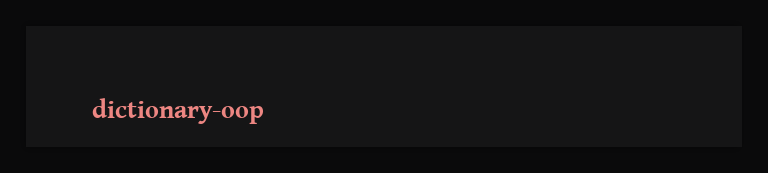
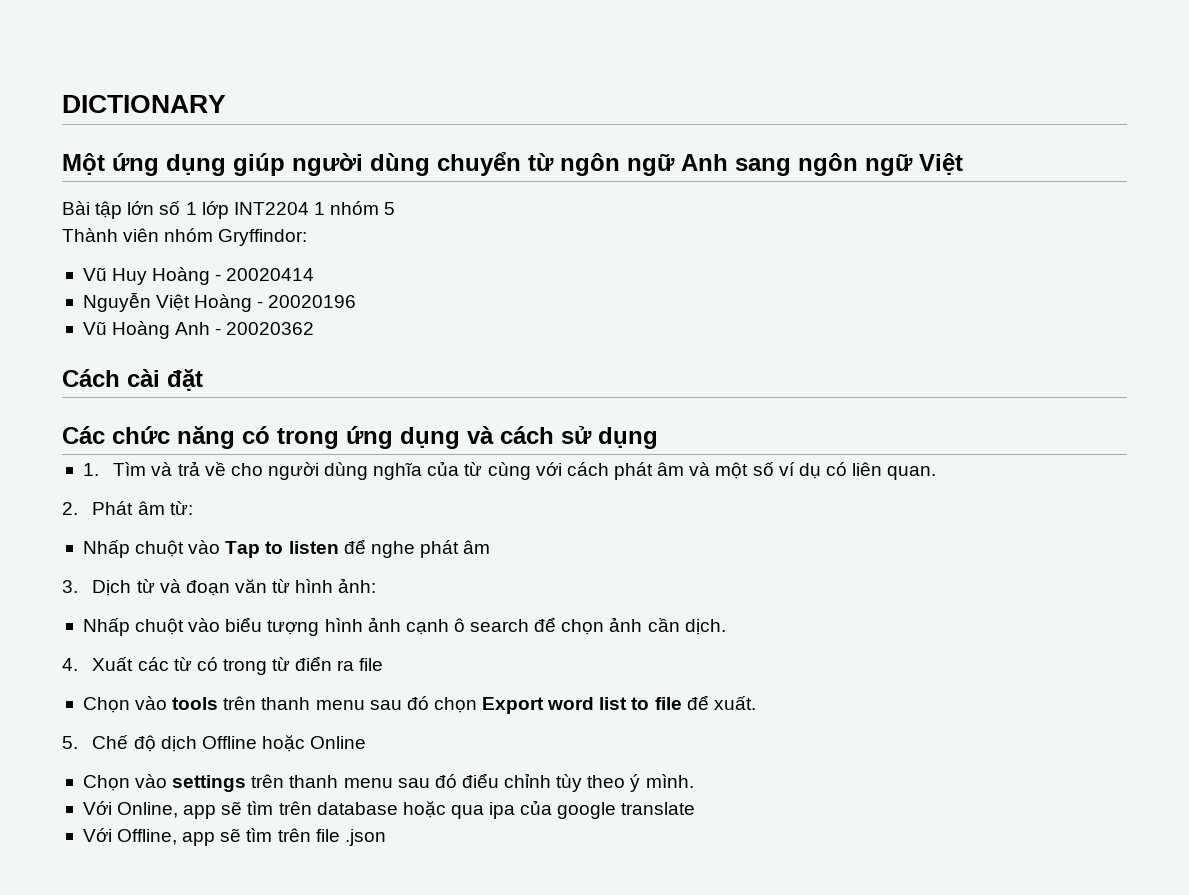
[92,98,264,124] dictionary-oop -> [62,95,226,113] [62,152,963,176] [62,201,396,219] [62,228,308,246] [82,267,315,285] [82,292,357,312] [82,321,315,339] [62,369,203,391] [62,426,658,449] [82,461,937,480] [62,501,193,515] [82,539,491,558] [62,578,377,596] [82,617,726,636] [62,656,384,675] [82,695,756,714] [62,735,367,752] [82,773,694,792] [82,800,696,819] [82,828,386,846] DICTIONARY // Một ứng dụng giúp người dùng chuyển từ ngôn ngữ Anh sang ngôn ngữ Việt // Bài tập lớn số 1 lớp INT2204 1 nhóm 5 // Thành viên nhóm Gryffindor: // Vũ Huy Hoàng - 20020414 // Nguyễn Việt Hoàng - 20020196 // Vũ Hoàng Anh - 20020362 // Cách cài đặt // Các chức năng có trong ứng dụng và cách sử dụng // 1. Tìm và trả về cho người dùng nghĩa của từ cùng với cách phát âm và một số ví dụ có liên quan. // 2. Phát âm từ: // Nhấp chuột vào Tap to listen để nghe phát âm // 3. Dịch từ và đoạn văn từ hình ảnh: // Nhấp chuột vào biểu tượng hình ảnh cạnh ô search để chọn ảnh cần dịch. // 4. Xuất các từ có trong từ điển ra file // Chọn vào tools trên thanh menu sau đó chọn Export word list to file để xuất. // 5. Chế độ dịch Offline hoặc Online // Chọn vào settings trên thanh menu sau đó điểu chỉnh tùy theo ý mình. // Với Online, app sẽ tìm trên database hoặc qua ipa của google translate // Với Offline, app sẽ tìm trên file .json

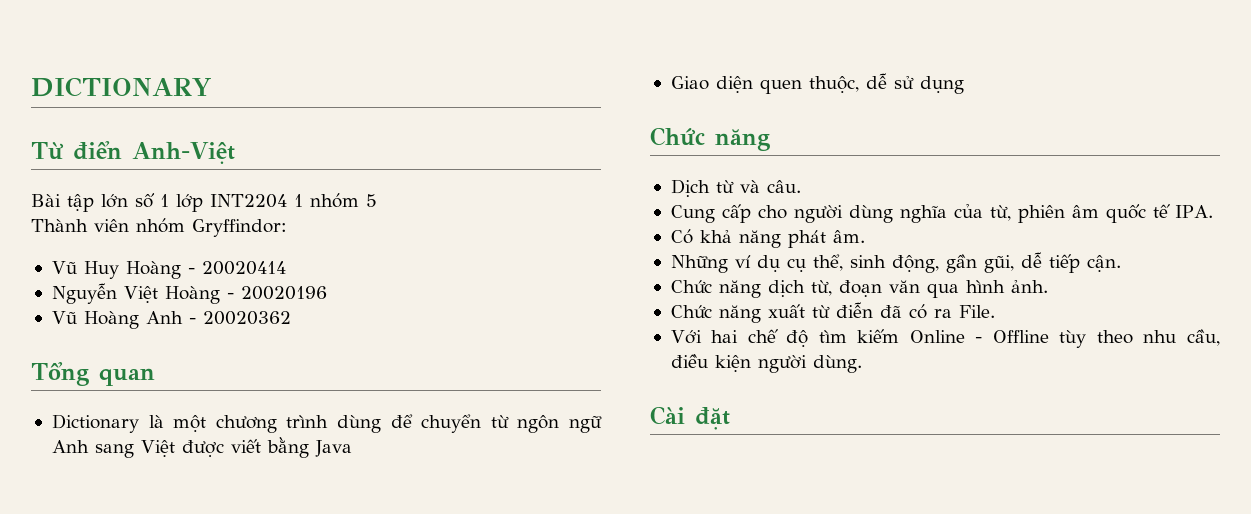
[62,152,963,176] Một ứng dụng giúp người dùng chuyển từ ngôn ngữ Anh sang ngôn ngữ Việt -> [31,141,235,164] Từ điển Anh-Việt
[62,369,203,391] [62,426,658,449] [82,461,226,476] Cách cài đặt // Các chức năng có trong ứng dụng và cách sử dụng // 1. Tìm và trả về -> [31,362,155,386] [51,414,603,433] [51,437,352,458] [670,73,964,94] [650,127,770,151] [670,179,801,198] [670,204,751,223] Tổng quan // Dictionary là một chương trình dùng để chuyển từ ngôn ngữ Anh sang Việt được viết bằng Java // Giao diện quen thuộc, dễ sử dụng // Chức năng // Dịch từ và câu. // Cung cấp
[464,462,937,480] [62,501,193,515] [82,539,491,558] [62,578,377,596] [82,617,726,636] [62,656,384,675] [82,695,756,714] [62,735,367,752] [82,773,694,792] [82,800,696,819] [82,828,386,846] từ cùng với cách phát âm và một số ví dụ có liên quan. // 2. Phát âm từ: // Nhấp chuột vào Tap to listen để nghe phát âm // 3. Dịch từ và đoạn văn từ hình ảnh: // Nhấp chuột vào biểu tượng hình ảnh cạnh ô search để chọn ảnh cần dịch. // 4. Xuất các từ có trong từ điển ra file // Chọn vào tools trên thanh menu sau đó chọn Export word list to file để xuất. // 5. Chế độ dịch Offline hoặc Online // Chọn vào settings trên thanh menu sau đó điểu chỉnh tùy theo ý mình. // Với Online, app sẽ tìm trên database hoặc qua ipa của google translate // Với Offline, app sẽ tìm trên file .json -> [989,204,1213,223] [670,229,865,248] [670,252,1121,273] [670,280,1048,298] [670,302,995,323] [670,329,1221,348] [670,354,862,373] [650,406,730,430] từ, phiên âm quốc tế IPA. // Có khả năng phát âm. // Những ví dụ cụ thể, sinh động, gần gũi, dễ tiếp cận. // Chức năng dịch từ, đoạn văn qua hình ảnh. // Chức năng xuất từ điễn đã có ra File. // Với hai chế độ tìm kiếm Online - Offline tùy theo nhu cầu, điều kiện người dùng. // Cài đặt

